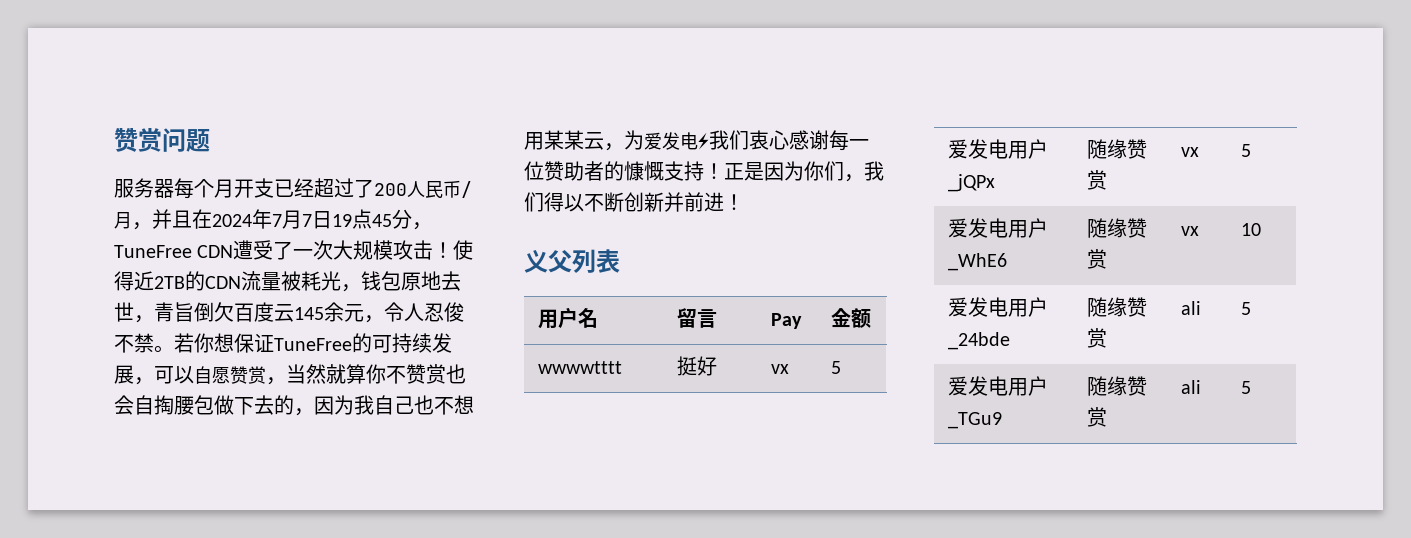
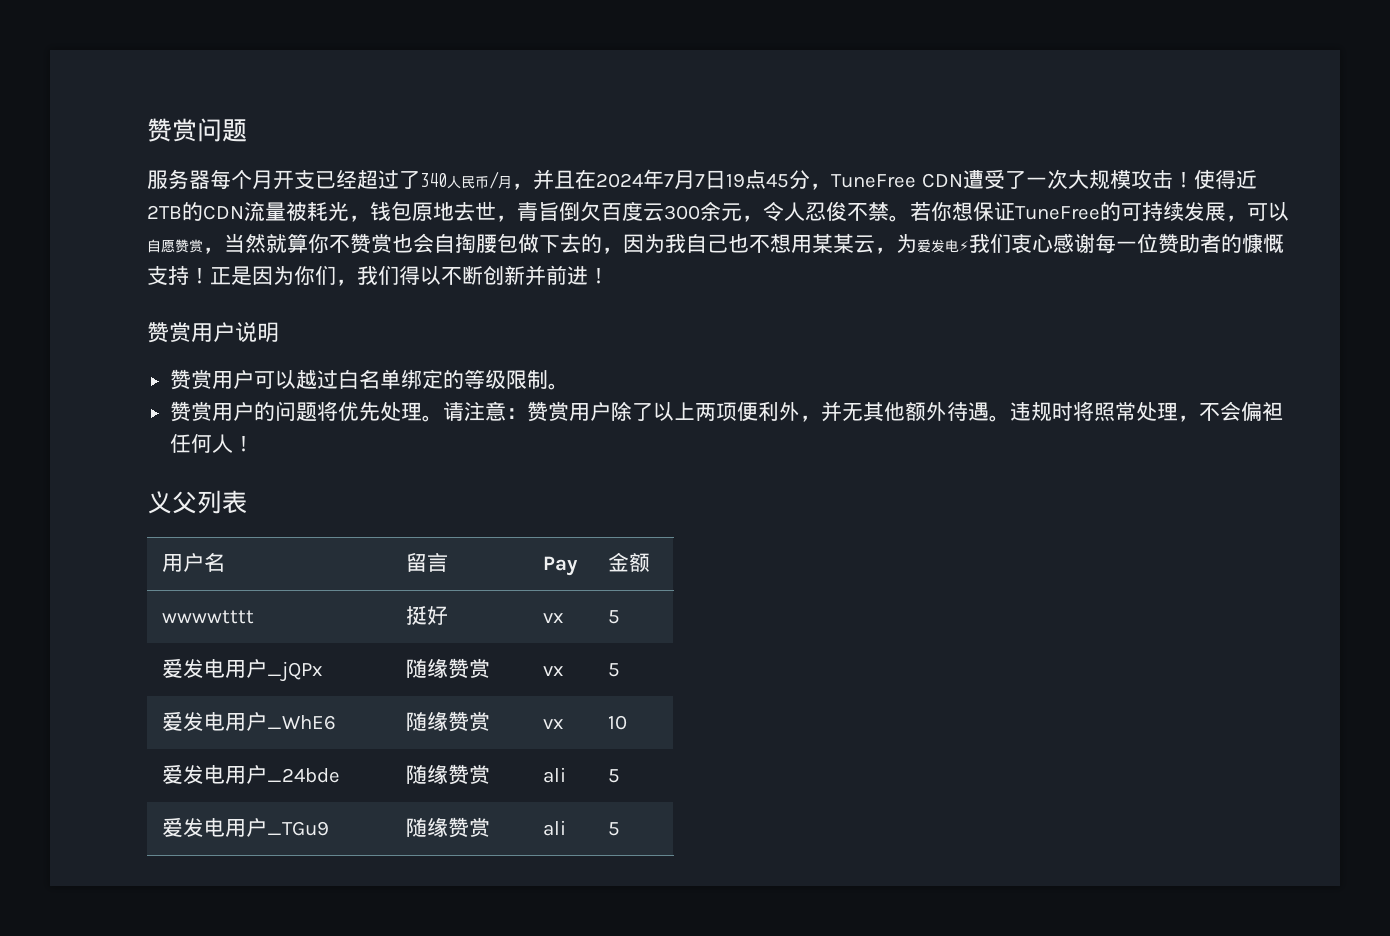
[374,183,407,196] 200 -> [420,173,447,187] 340
[294,307,324,320] 145 -> [664,205,700,220] 300
(744, 202) none -> [147,322,279,343] [169,369,569,390] [169,401,1283,422] [169,434,254,453] // 赞赏用户说明 // 赞赏用户可以越过白名单绑定的等级限制。 // 赞赏用户的问题将优先处理。请注意：赞赏用户除了以上两项便利外，并无其他额外待遇。违规时将照常处理，不会偏袒任何人！

